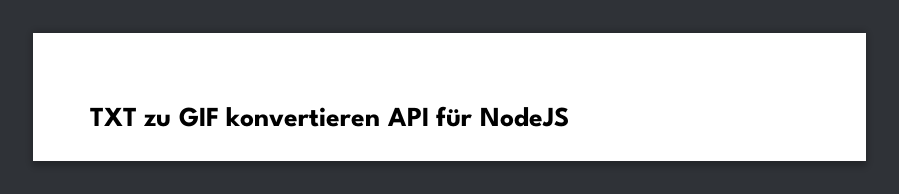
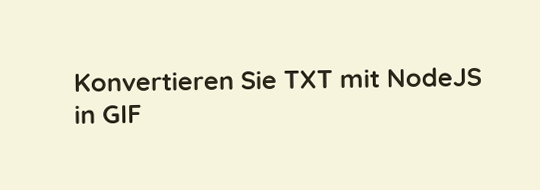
[90,106,569,127] TXT zu GIF konvertieren API für NodeJS -> [73,66,482,92] [74,104,142,124] Konvertieren Sie TXT mit NodeJS in GIF

